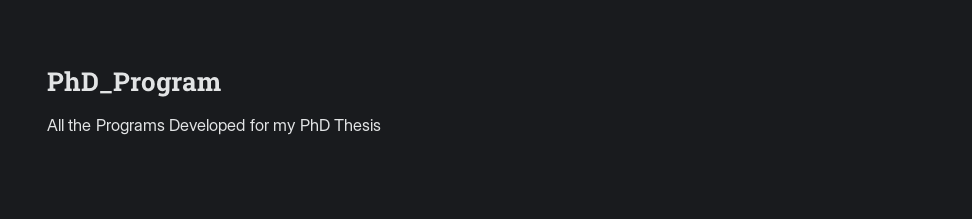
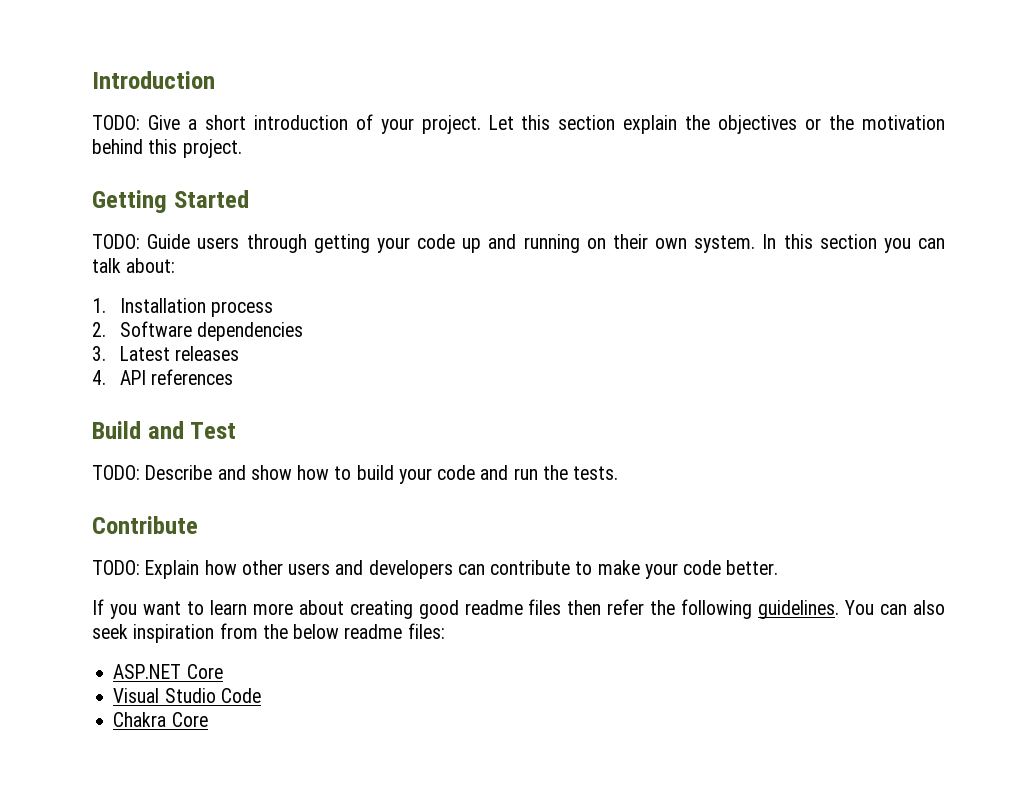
[47,71,221,97] [47,119,382,135] PhD_Program // All the Programs Developed for my PhD Thesis -> [92,71,215,89] [92,114,945,134] [92,139,242,158] [92,190,249,213] [92,234,945,253] [92,258,176,273] [92,298,273,317] [92,321,303,341] [92,346,239,361] [92,369,233,385] [92,421,237,439] [92,465,619,484] [92,516,198,534] [92,560,779,579] [92,599,946,619] [92,623,445,643] [113,664,223,679] [113,688,261,703] [113,712,208,727] Introduction // TODO: Give a short introduction of your project. Let this section explain the objectives or the motivation behind this project. // Getting Started // TODO: Guide users through getting your code up and running on their own system. In this section you can talk about: // 1. Installation process // 2. Software dependencies // 3. Latest releases // 4. API references // Build and Test // TODO: Describe and show how to build your code and run the tests. // Contribute // TODO: Explain how other users and developers can contribute to make your code better. // If you want to learn more about creating good readme files then refer the following guidelines. You can also seek inspiration from the below readme files: // ASP.NET Core // Visual Studio Code // Chakra Core

